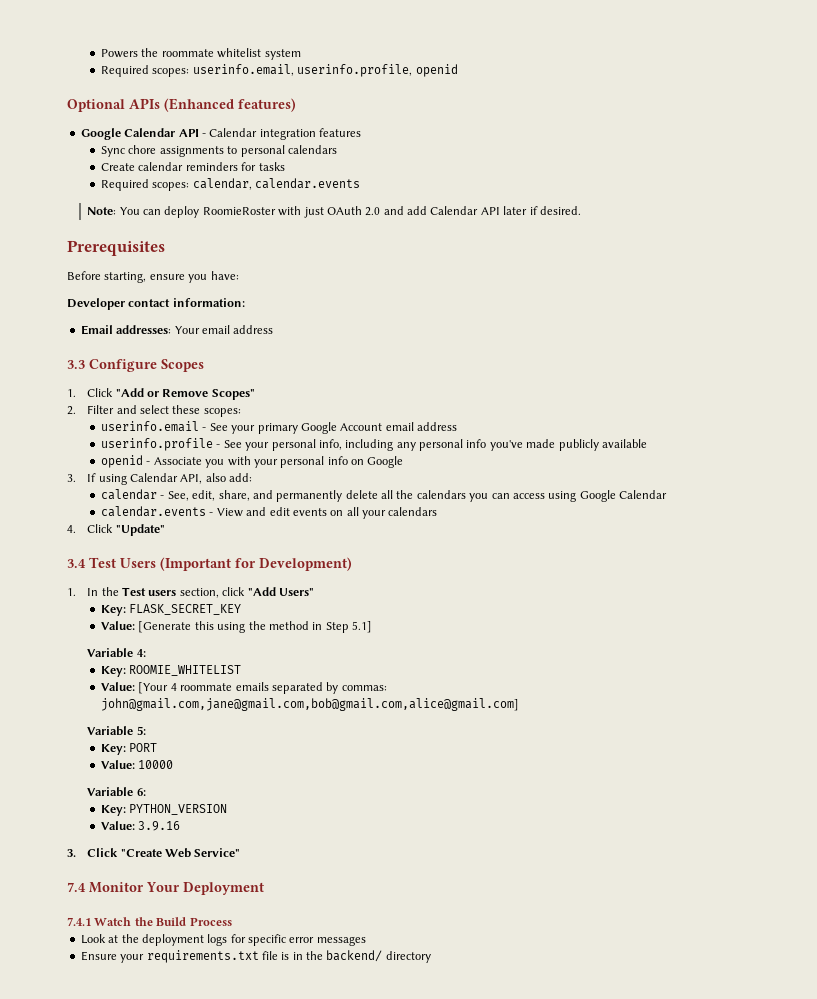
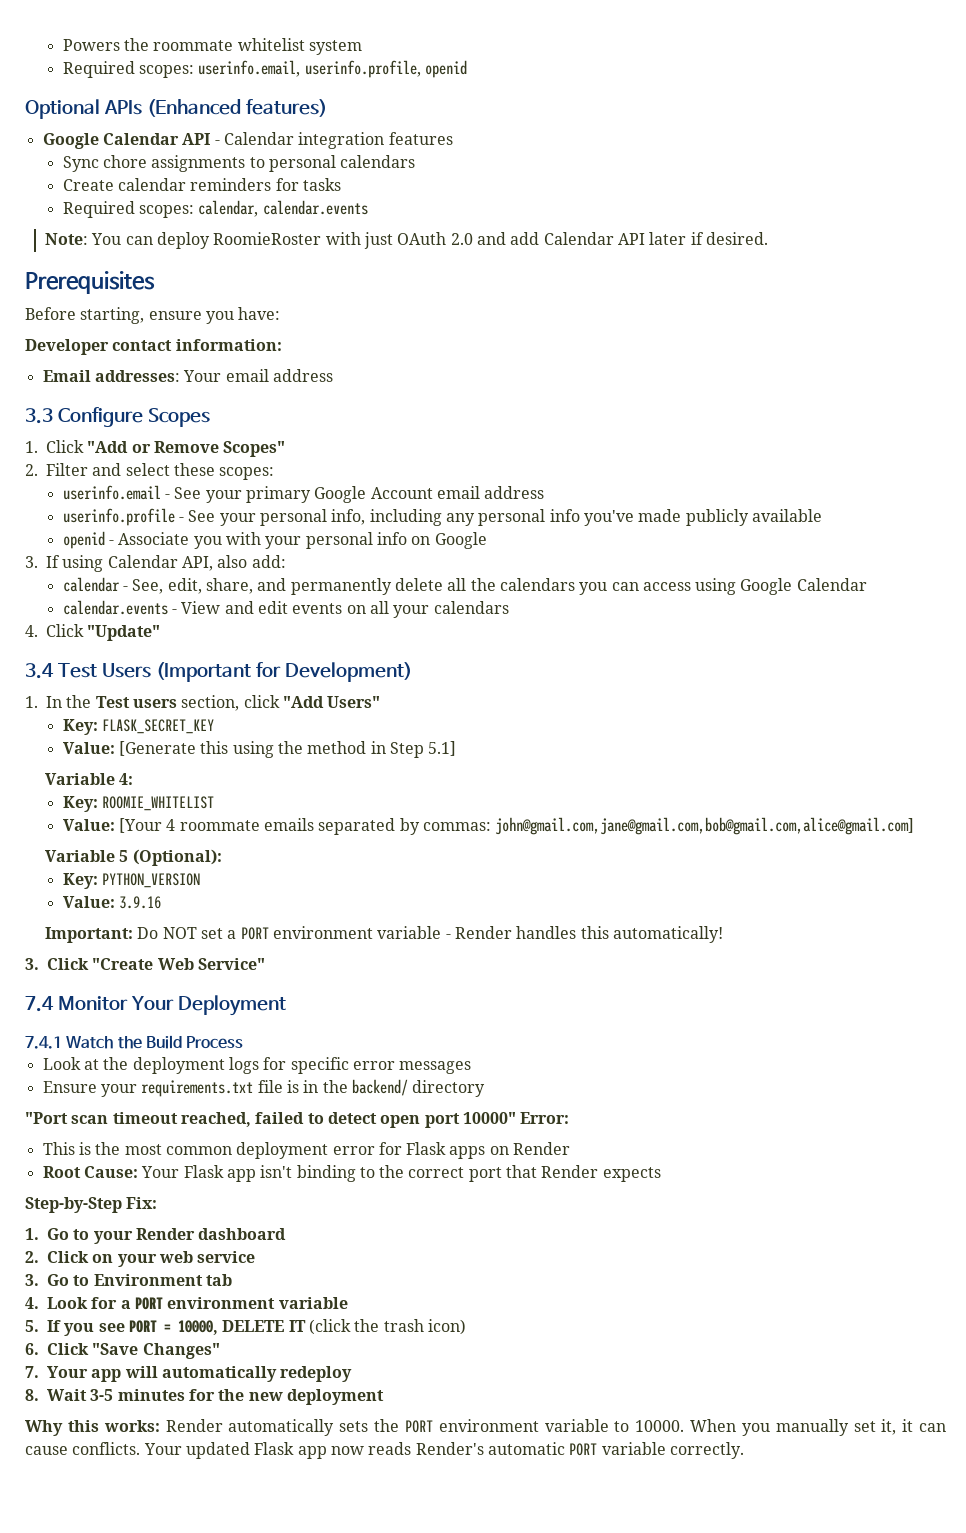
[136,726,146,735] [101,743,158,755] [101,760,174,769] [87,787,146,797] [101,804,228,816] [101,821,181,831] 5: // Key: PORT // Value: 10000 // Variable 6: // Key: PYTHON_VERSION // Value: 3.9.16 -> [119,849,222,866] [62,873,200,889] [62,896,161,909] [45,926,723,943] 5 (Optional): // Key: PYTHON_VERSION // Value: 3.9.16 // Important: Do NOT set a PORT environment variable - Render handles this automatically!
(431, 957) none -> [25,1112,570,1128] [42,1142,571,1159] [42,1165,661,1182] [25,1197,158,1213] [25,1228,287,1244] [25,1251,256,1267] [25,1274,232,1286] [25,1297,348,1310] [25,1319,466,1336] [25,1343,220,1359] [25,1366,353,1382] [25,1389,384,1405] [25,1419,947,1436] [25,1442,744,1459] // "Port scan timeout reached, failed to detect open port 10000" Error: // This is the most common deployment error for Flask apps on Render // Root Cause: Your Flask app isn't binding to the correct port that Render expects // Step-by-Step Fix: // 1. Go to your Render dashboard // 2. Click on your web service // 3. Go to Environment tab // 4. Look for a PORT environment variable // 5. If you see PORT = 10000, DELETE IT (click the trash icon) // 6. Click "Save Changes" // 7. Your app will automatically redeploy // 8. Wait 3-5 minutes for the new deployment // Why this works: Render automatically sets the PORT environment variable to 10000. When you manually set it, it can cause conflicts. Your updated Flask app now reads Render's automatic PORT variable correctly.

